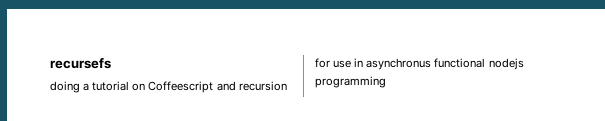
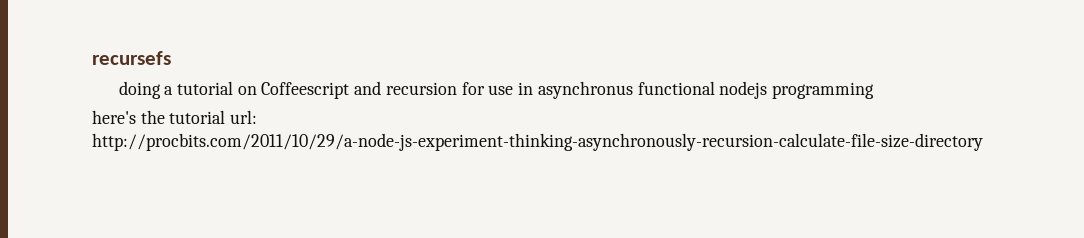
(386, 82) none -> [92,110,258,124] [92,133,983,151] // here's the tutorial url: http://procbits.com/2011/10/29/a-node-js-experiment-thinking-asynchronously-recursion-calculate-file-size-directory

